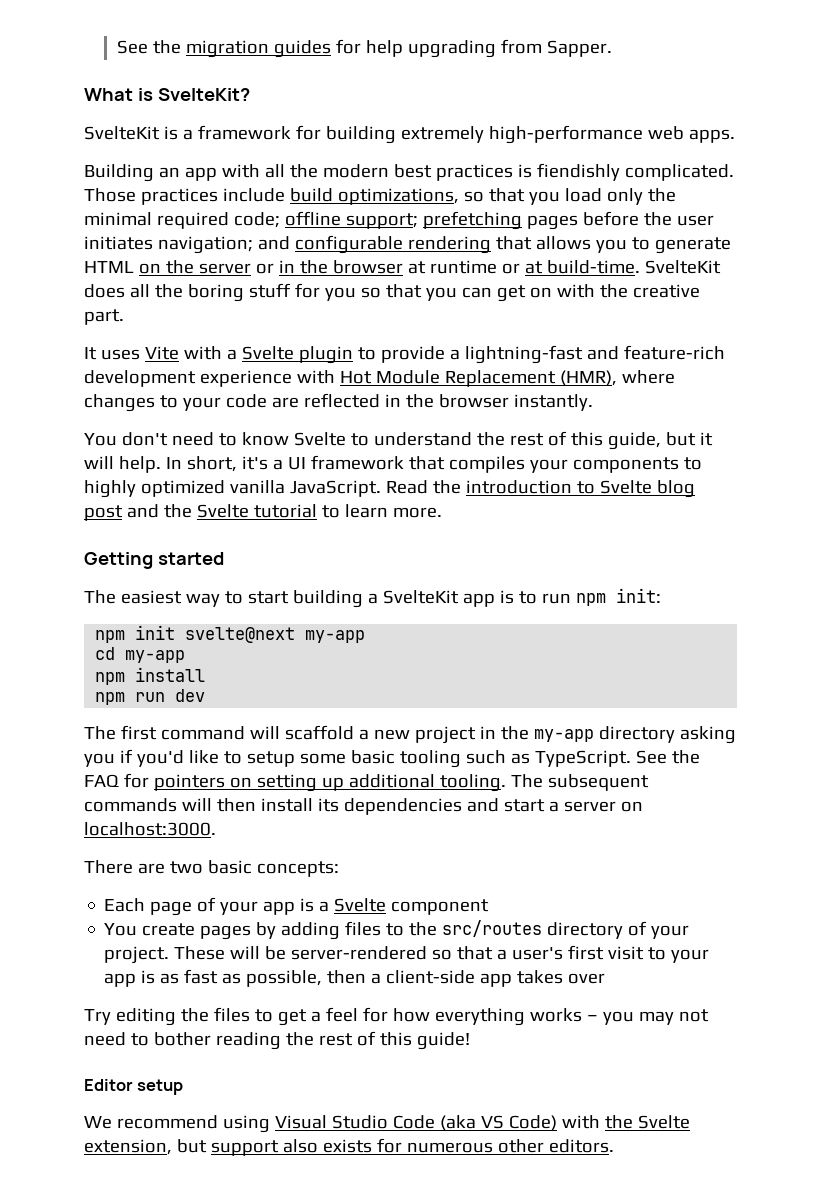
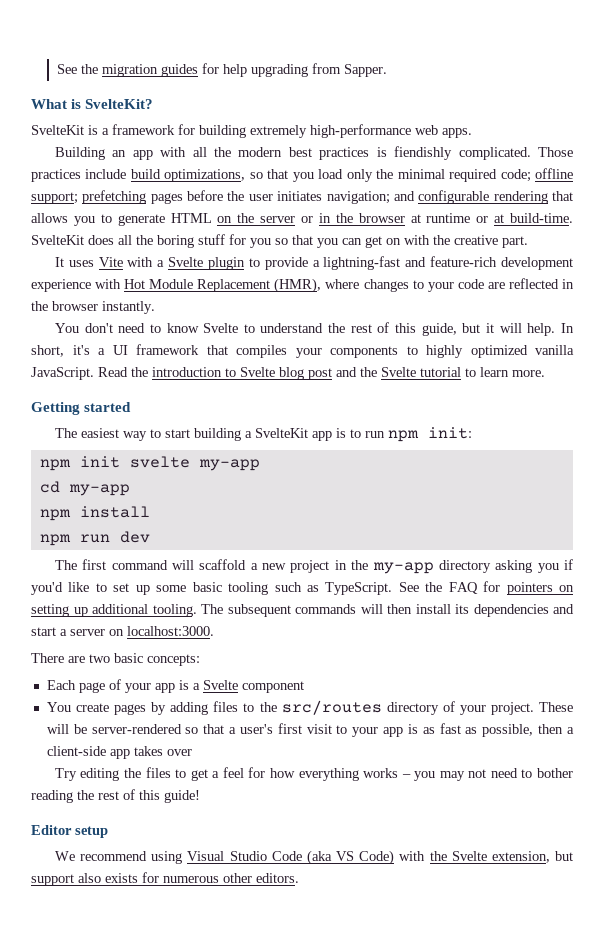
[185,627,296,643] svelte@next -> [129,456,190,468] svelte
[246,751,295,767] setup -> [113,583,150,595] set up

